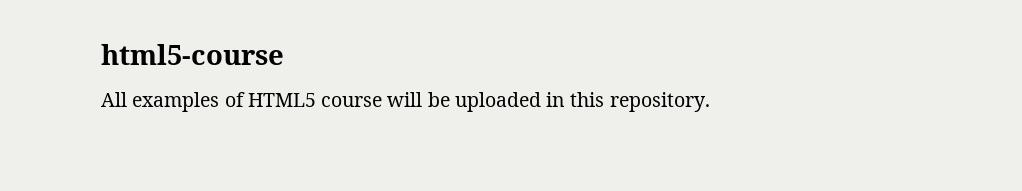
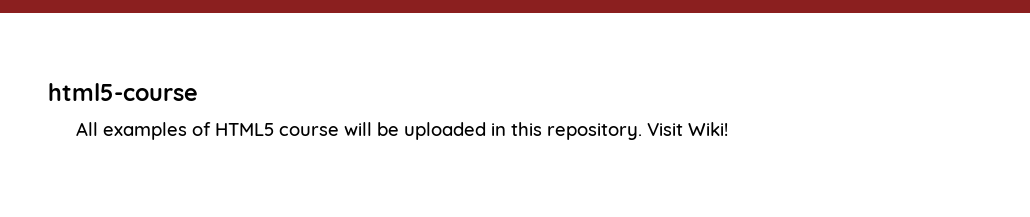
(710, 102) none -> [646,122,728,136] Visit Wiki!

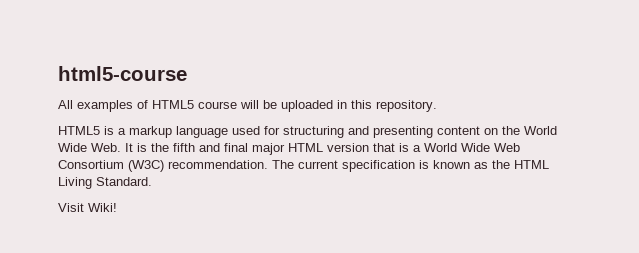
(642, 131) none -> [58,126,557,138] [58,143,520,155] [58,160,549,172] [58,177,152,189] // HTML5 is a markup language used for structuring and presenting content on the World Wide Web. It is the fifth and final major HTML version that is a World Wide Web Consortium (W3C) recommendation. The current specification is known as the HTML Living Standard. //

